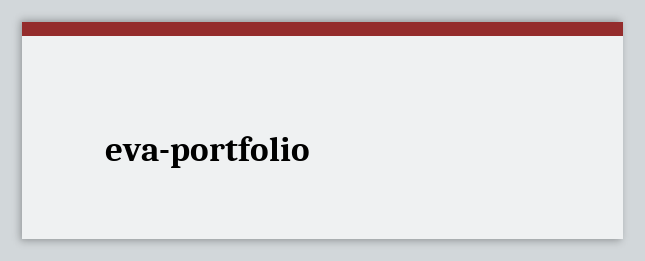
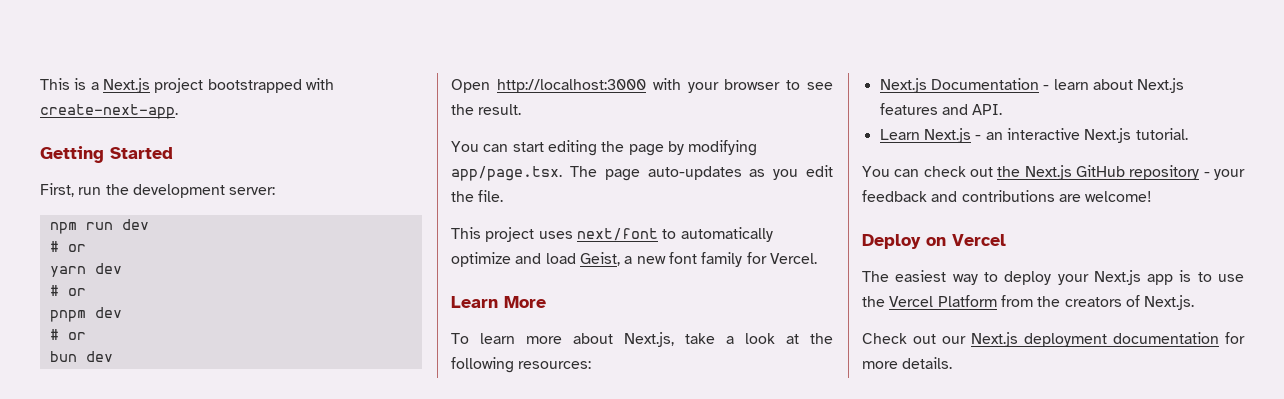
[105,136,310,168] eva-portfolio -> [40,78,334,93] [40,104,178,119] [40,146,173,163] [40,183,276,198] [49,219,149,234] [49,241,86,252] [49,263,122,277] [49,285,86,296] [49,307,122,322] [49,329,86,340] [49,351,113,362] [451,78,833,93] [451,104,522,115] [451,140,758,156] [451,165,833,181] [451,190,504,202] [451,227,773,242] [451,252,817,267] [451,296,546,308] [451,332,833,347] [451,357,592,373] [879,78,1185,93] [879,103,1003,115] [879,128,1188,143] [862,165,1245,180] [862,190,1153,202] [862,234,1006,249] [862,270,1244,285] [862,295,1195,310] [862,332,1245,347] [862,357,953,369] This is a Next.js project bootstrapped with create-next-app. // Getting Started // First, run the development server: // npm run dev // # or // yarn dev // # or // pnpm dev // # or // bun dev // Open http://localhost:3000 with your browser to see the result. // You can start editing the page by modifying app/page.tsx. The page auto-updates as you edit the file. // This project uses next/font to automatically optimize and load Geist, a new font family for Vercel. // Learn More // To learn more about Next.js, take a look at the following resources: // Next.js Documentation - learn about Next.js features and API. // Learn Next.js - an interactive Next.js tutorial. // You can check out the Next.js GitHub repository - your feedback and contributions are welcome! // Deploy on Vercel // The easiest way to deploy your Next.js app is to use the Vercel Platform from the creators of Next.js. // Check out our Next.js deployment documentation for more details.

